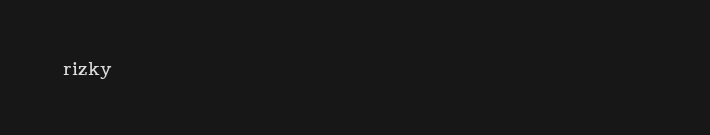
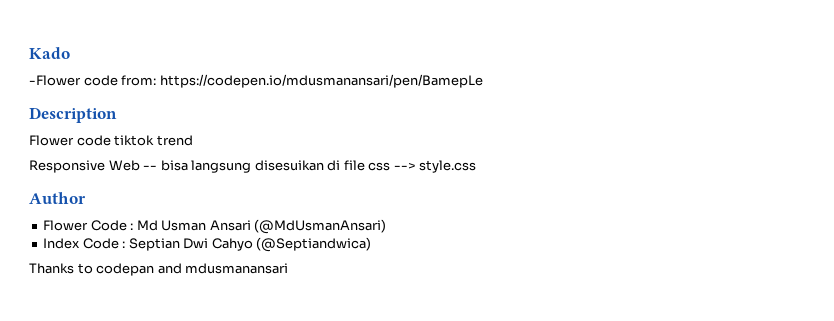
[63,62,112,79] rizky -> [29,47,70,59] [29,74,483,88] [29,107,117,123] [29,135,193,146] [29,160,477,173] [29,192,86,204] [43,219,387,234] [43,237,372,252] [29,263,289,276] Kado // -Flower code from: https://codepen.io/mdusmanansari/pen/BamepLe // Description // Flower code tiktok trend // Responsive Web -- bisa langsung disesuikan di file css --> style.css // Author // Flower Code : Md Usman Ansari (@MdUsmanAnsari) // Index Code : Septian Dwi Cahyo (@Septiandwica) // Thanks to codepan and mdusmanansari

